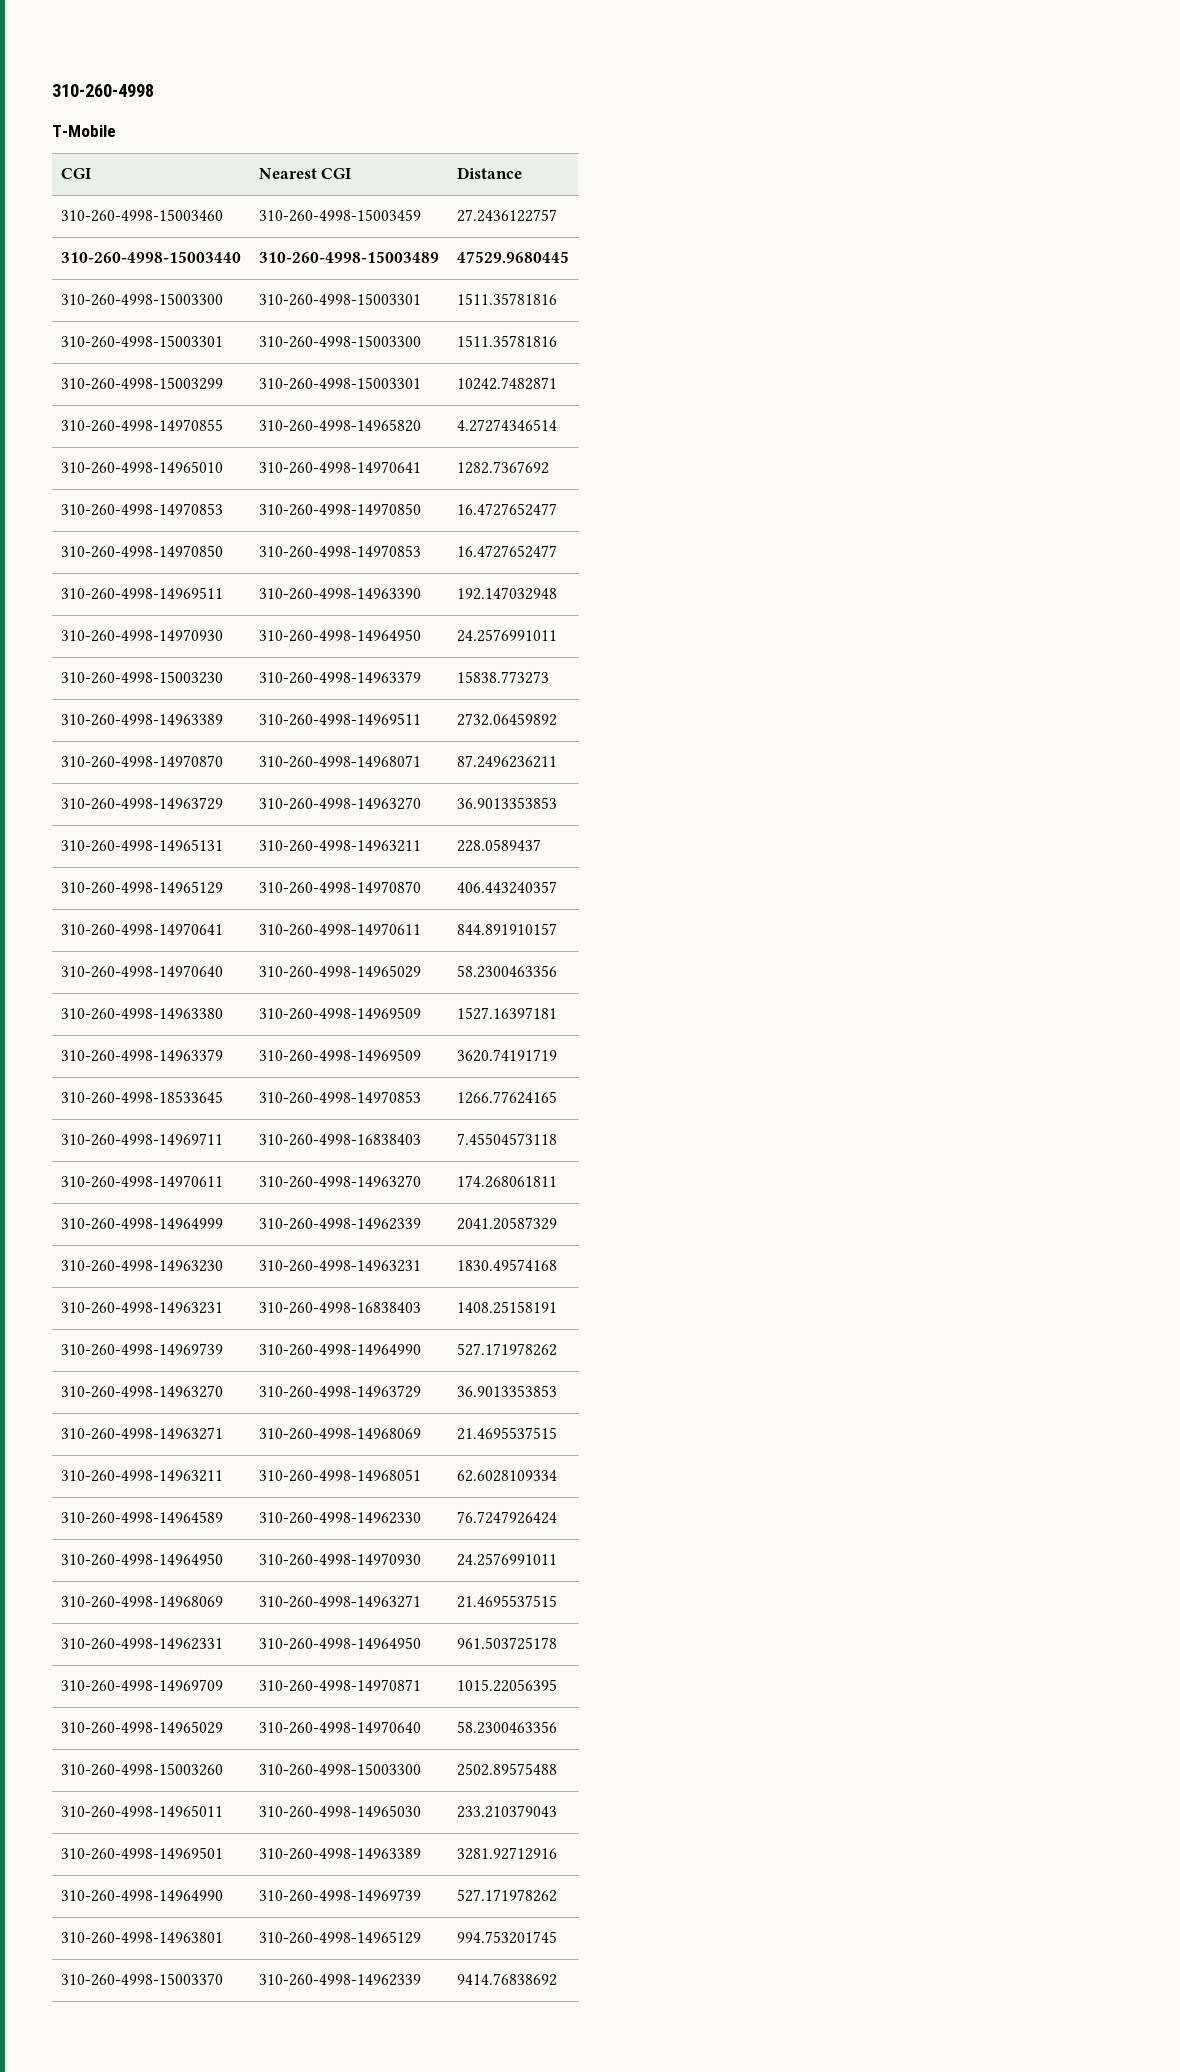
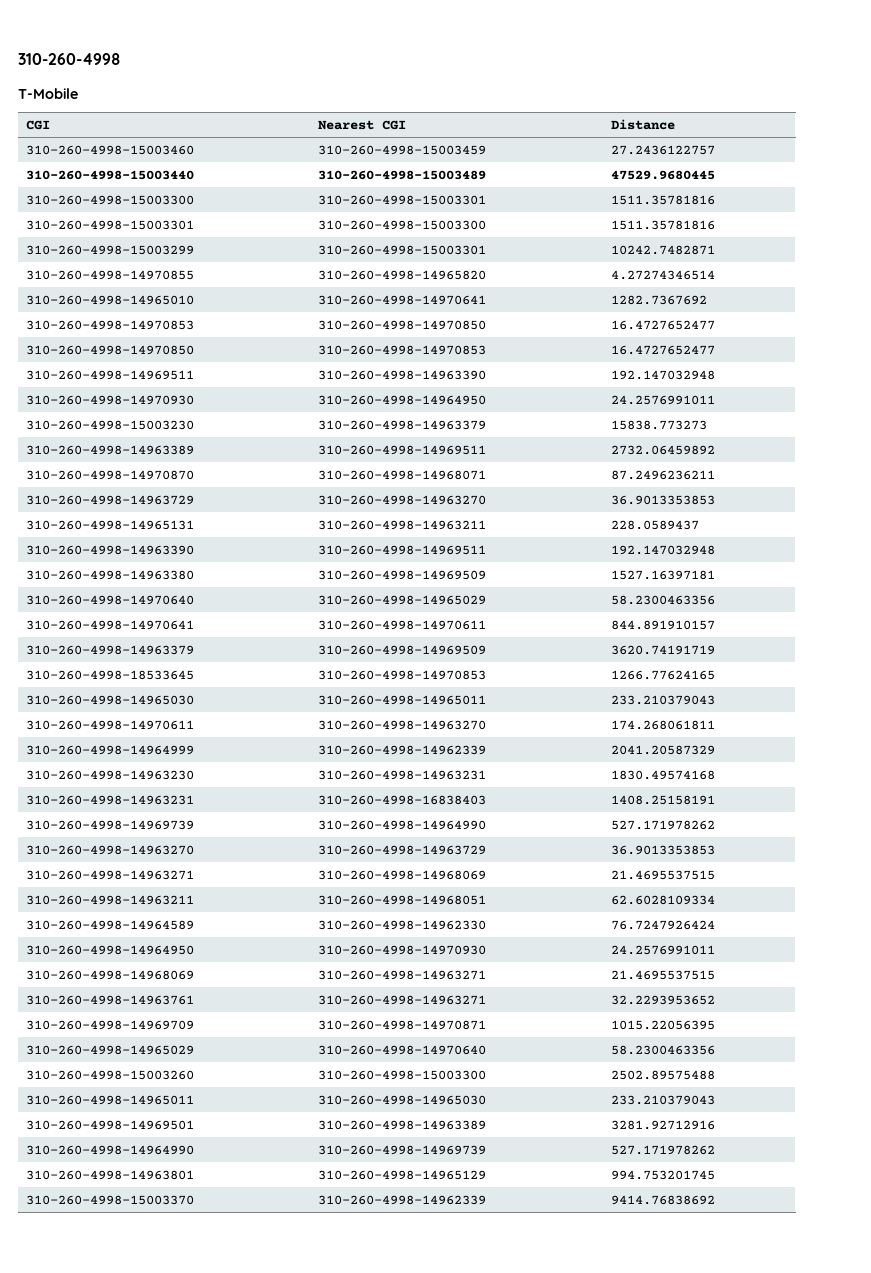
[60,881,223,894] [258,881,421,894] [456,881,557,894] [60,923,223,936] [258,923,421,936] [456,923,557,935] 310-260-4998-14965129 | 310-260-4998-14970870 | 406.443240357 // 310-260-4998-14970641 | 310-260-4998-14970611 | 844.891910157 -> [26,545,195,555] [318,545,487,555] [611,545,716,555] [26,570,195,580] [318,570,487,580] [611,570,716,580] 310-260-4998-14963390 | 310-260-4998-14969511 | 192.147032948 // 310-260-4998-14963380 | 310-260-4998-14969509 | 1527.16397181
[60,1008,223,1020] [258,1007,421,1020] [456,1007,557,1020] 310-260-4998-14963380 | 310-260-4998-14969509 | 1527.16397181 -> [26,620,195,630] [318,620,487,630] [611,620,716,630] 310-260-4998-14970641 | 310-260-4998-14970611 | 844.891910157
[60,1133,223,1146] [258,1134,421,1146] [456,1133,557,1145] 310-260-4998-14969711 | 310-260-4998-16838403 | 7.45504573118 -> [26,695,195,705] [318,695,487,705] [611,695,716,705] 310-260-4998-14965030 | 310-260-4998-14965011 | 233.210379043
[60,1638,223,1650] [258,1637,421,1650] [456,1637,557,1650] 310-260-4998-14962331 | 310-260-4998-14964950 | 961.503725178 -> [26,995,195,1005] [318,995,487,1005] [611,995,716,1005] 310-260-4998-14963761 | 310-260-4998-14963271 | 32.2293953652

